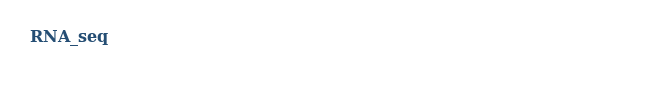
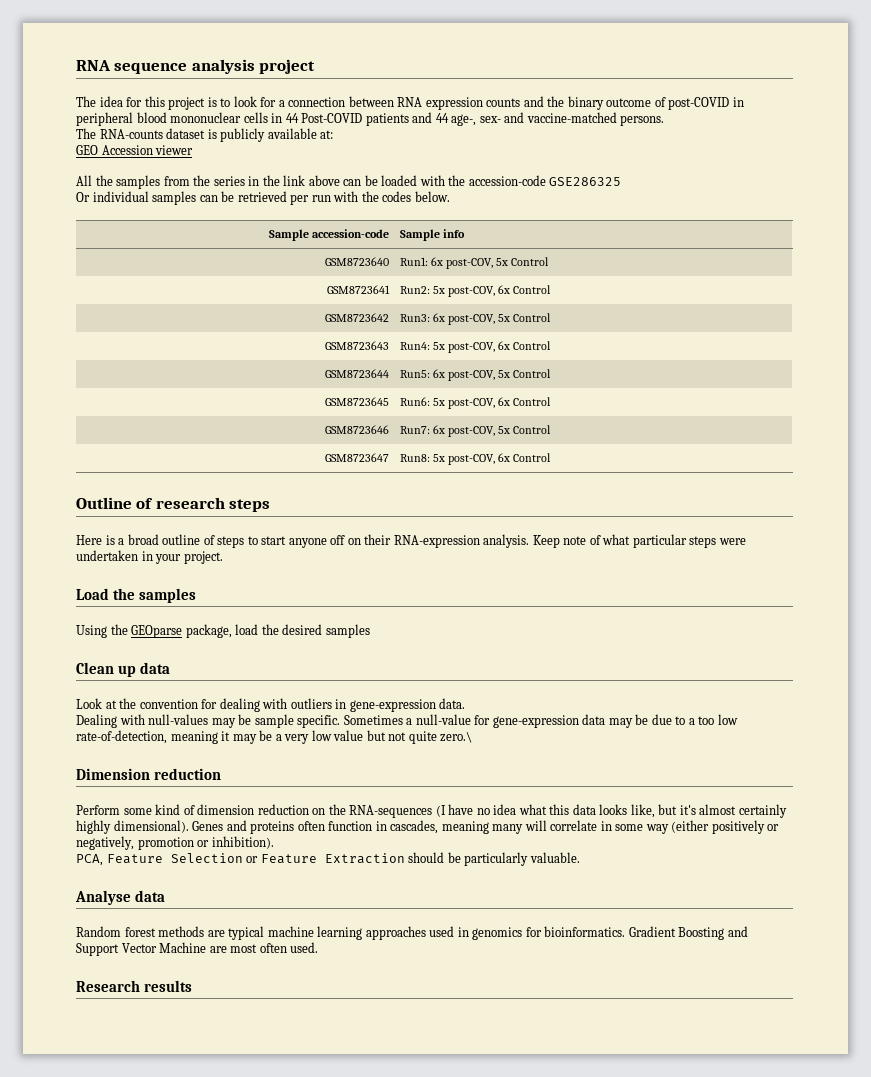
[30,30,108,46] RNA_seq -> [76,59,316,74] [76,96,744,110] [76,112,665,126] [76,128,334,142] [76,145,194,155] [76,175,622,189] [76,191,450,205] [269,229,390,241] [399,229,465,241] [325,257,390,266] [399,257,550,269] [327,285,391,294] [399,285,552,297] [325,313,390,322] [399,313,552,325] [325,341,390,350] [399,341,552,353] [325,369,390,378] [399,369,552,381] [325,397,390,406] [399,397,552,409] [325,425,390,434] [399,425,552,437] [325,453,390,462] [399,453,552,465] [76,497,271,512] [76,534,746,548] [76,550,223,564] [76,588,197,603] [76,624,370,638] [76,662,171,677] [76,698,466,712] [76,714,738,728] [76,730,473,744] [76,768,222,780] [76,804,787,818] [76,820,780,834] [76,836,274,850] [76,852,580,866] [75,890,166,905] [76,926,748,940] [76,942,319,956] [76,980,193,992] RNA sequence analysis project // The idea for this project is to look for a connection between RNA expression counts and the binary outcome of post-COVID in peripheral blood mononuclear cells in 44 Post-COVID patients and 44 age-, sex- and vaccine-matched persons. // The RNA-counts dataset is publicly available at: // GEO Accession viewer // All the samples from the series in the link above can be loaded with the accession-code GSE286325 // Or individual samples can be retrieved per run with the codes below. // Sample accession-code | Sample info // GSM8723640 | Run1: 6x post-COV, 5x Control // GSM8723641 | Run2: 5x post-COV, 6x Control // GSM8723642 | Run3: 6x post-COV, 5x Control // GSM8723643 | Run4: 5x post-COV, 6x Control // GSM8723644 | Run5: 6x post-COV, 5x Control // GSM8723645 | Run6: 5x post-COV, 6x Control // GSM8723646 | Run7: 6x post-COV, 5x Control // GSM8723647 | Run8: 5x post-COV, 6x Control // Outline of research steps // Here is a broad outline of steps to start anyone off on their RNA-expression analysis. Keep note of what particular steps were undertaken in your project. // Load the samples // Using the GEOparse package, load the desired samples // Clean up data // Look at the convention for dealing with outliers in gene-expression data. // Dealing with null-values may be sample specific. Sometimes a null-value for gene-expression data may be due to a too low rate-of-detection, meaning it may be a very low value but not quite zero.\ // Dimension reduction // Perform some kind of dimension reduction on the RNA-sequences (I have no idea what this data looks like, but it's almost certainly highly dimensional). Genes and proteins often function in cascades, meaning many will correlate in some way (either positively or negatively, promotion or inhibition). // PCA, Feature Selection or Feature Extraction should be particularly valuable. // Analyse data // Random forest methods are typical machine learning approaches used in genomics for bioinformatics. Gradient Boosting and Support Vector Machine are most often used. // Research results

